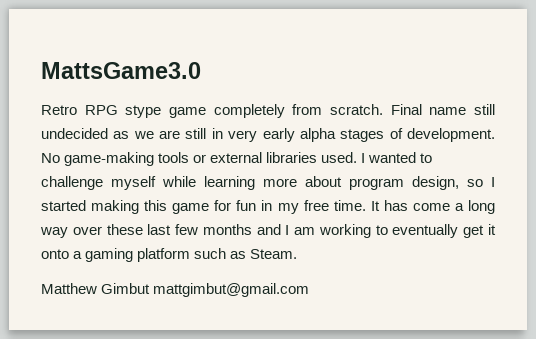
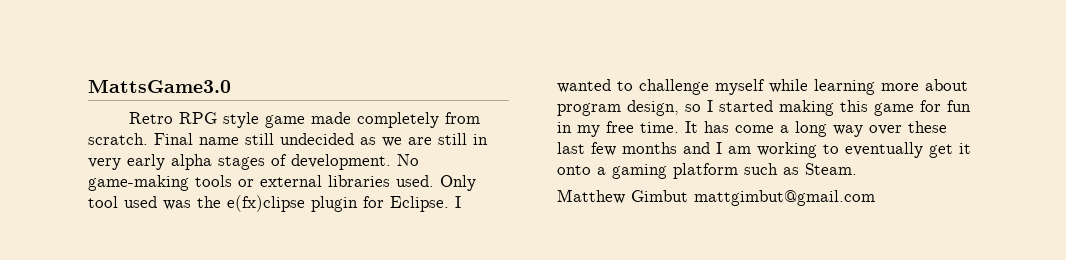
[125,105,206,118] stype game -> [222,112,351,128] style game made
(358, 157) none -> [440,175,476,191] [88,195,449,212] Only tool used was the e(fx)clipse plugin for Eclipse.

